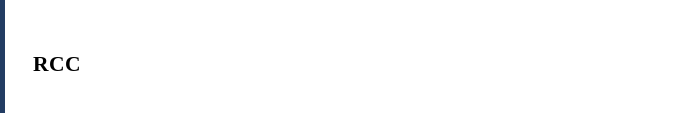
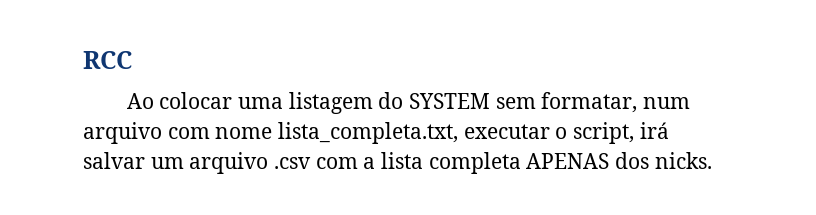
(81, 64) none -> [126,92,690,114] [83,122,669,144] [83,152,712,174] // Ao colocar uma listagem do SYSTEM sem formatar, num arquivo com nome lista_completa.txt, executar o script, irá salvar um arquivo .csv com a lista completa APENAS dos nicks.

